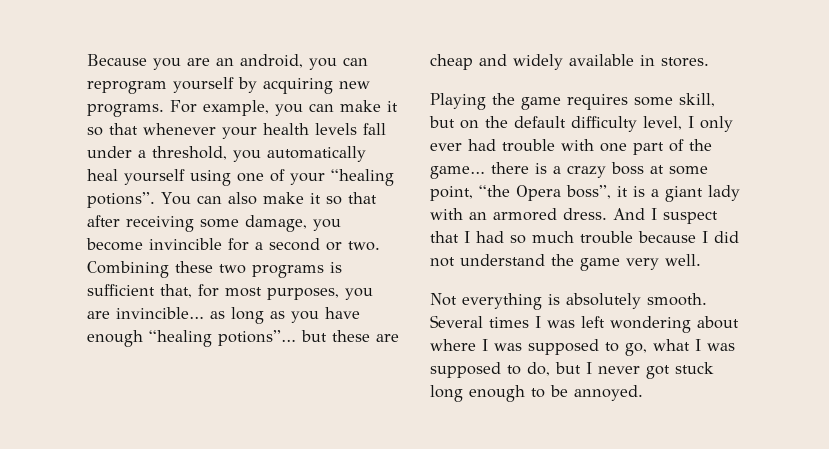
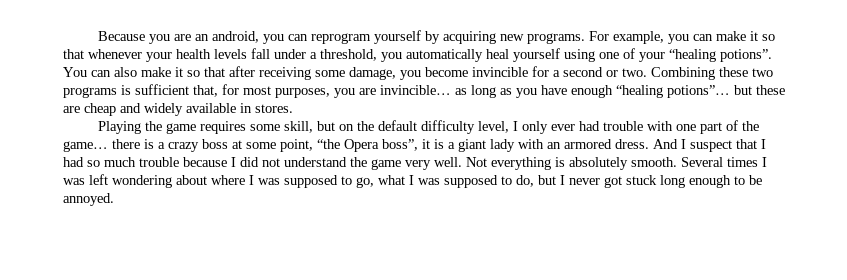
(701, 260) // -> (462, 162) none

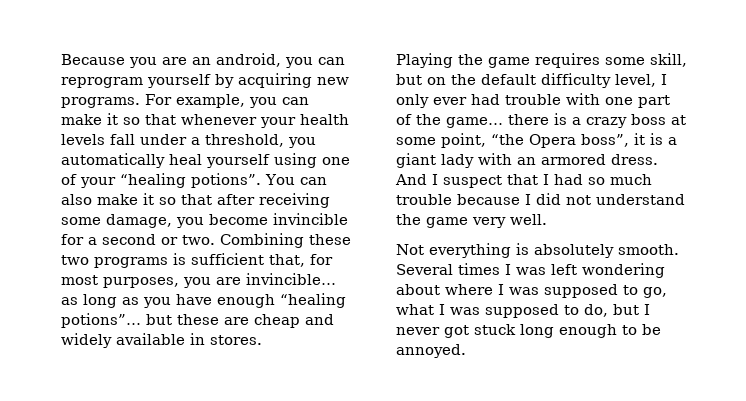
(462, 162) none -> (547, 219) //

